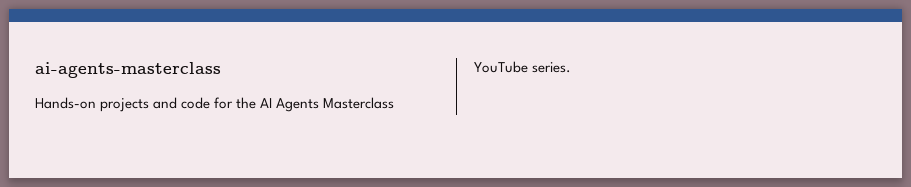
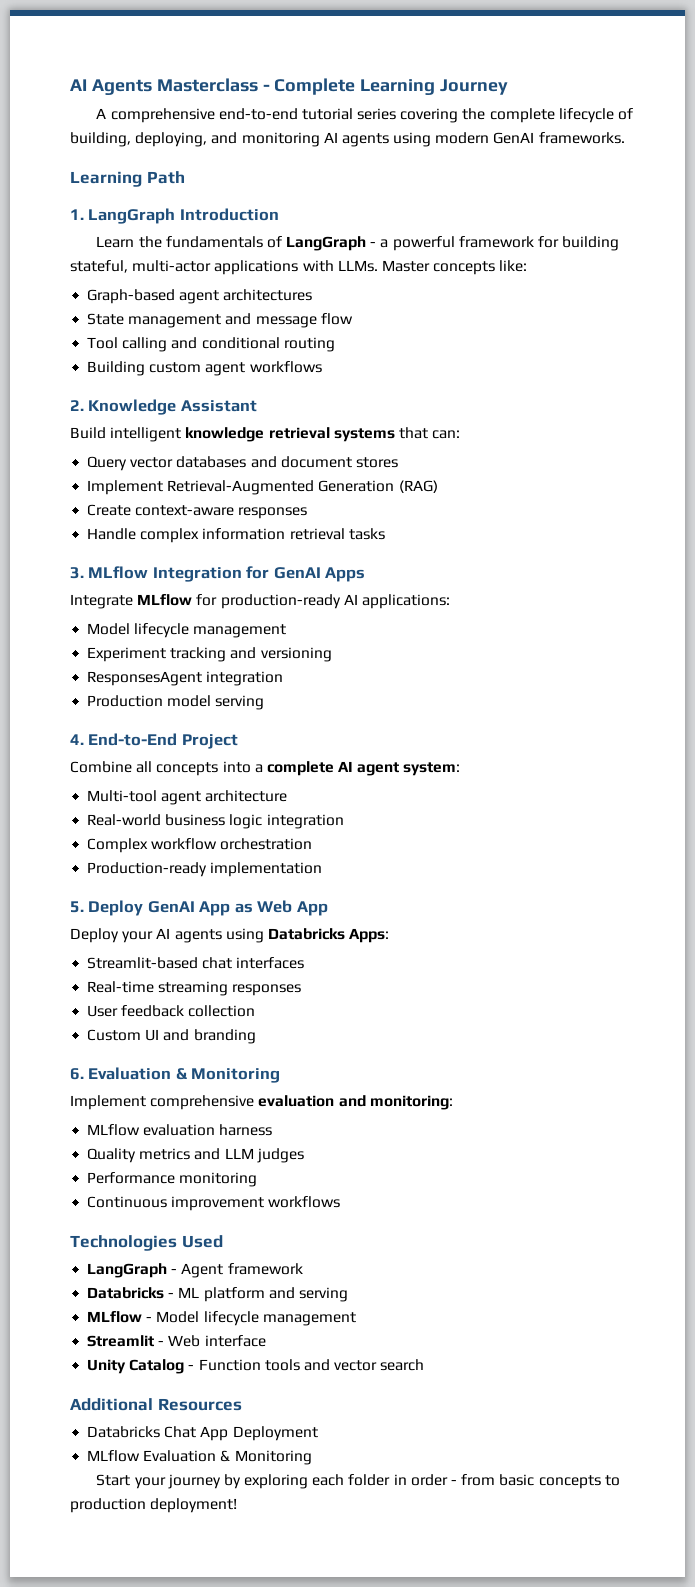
[35,62,221,78] [35,97,395,112] [474,61,572,73] ai-agents-masterclass // Hands-on projects and code for the AI Agents Masterclass YouTube series. -> [70,78,509,95] [96,108,634,123] [70,132,625,147] [70,171,185,187] [70,208,279,224] [96,236,620,251] [70,260,528,275] [87,289,313,304] [87,313,353,328] [87,337,335,352] [87,361,322,376] [70,399,257,415] [70,427,461,442] [87,456,398,471] [87,480,438,495] [87,504,308,519] [87,528,385,543] [70,566,366,582] [70,594,450,609] [87,623,287,638] [87,647,332,662] [87,671,284,686] [87,695,265,710] [70,733,238,749] [70,761,461,776] [87,790,288,805] [87,814,344,829] [87,838,313,853] [87,862,323,877] [70,900,328,916] [70,928,390,943] [87,957,305,969] [87,981,302,996] [87,1005,256,1017] [87,1029,256,1044] [70,1067,281,1083] [70,1095,453,1110] [87,1124,273,1136] [87,1148,304,1163] [87,1172,258,1187] [87,1196,341,1211] [70,1235,223,1251] [87,1263,303,1278] [87,1287,348,1302] [87,1311,356,1326] [87,1335,266,1347] [87,1359,425,1374] [70,1398,242,1411] [87,1426,318,1441] [87,1450,312,1465] [96,1474,620,1489] [70,1498,238,1513] AI Agents Masterclass - Complete Learning Journey // A comprehensive end-to-end tutorial series covering the complete lifecycle of building, deploying, and monitoring AI agents using modern GenAI frameworks. // Learning Path // 1. LangGraph Introduction // Learn the fundamentals of LangGraph - a powerful framework for building stateful, multi-actor applications with LLMs. Master concepts like: // Graph-based agent architectures // State management and message flow // Tool calling and conditional routing // Building custom agent workflows // 2. Knowledge Assistant // Build intelligent knowledge retrieval systems that can: // Query vector databases and document stores // Implement Retrieval-Augmented Generation (RAG) // Create context-aware responses // Handle complex information retrieval tasks // 3. MLflow Integration for GenAI Apps // Integrate MLflow for production-ready AI applications: // Model lifecycle management // Experiment tracking and versioning // ResponsesAgent integration // Production model serving // 4. End-to-End Project // Combine all concepts into a complete AI agent system: // Multi-tool agent architecture // Real-world business logic integration // Complex workflow orchestration // Production-ready implementation // 5. Deploy GenAI App as Web App // Deploy your AI agents using Databricks Apps: // Streamlit-based chat interfaces // Real-time streaming responses // User feedback collection // Custom UI and branding // 6. Evaluation & Monitoring // Implement comprehensive evaluation and monitoring: // MLflow evaluation harness // Quality metrics and LLM judges // Performance monitoring // Continuous improvement workflows // Technologies Used // LangGraph - Agent framework // Databricks - ML platform and serving // MLflow - Model lifecycle management // Streamlit - Web interface // Unity Catalog - Function tools and vector search // Additional Resources // Databricks Chat App Deployment // MLflow Evaluation & Monitoring // Start your journey by exploring each folder in order - from basic concepts to production deployment!

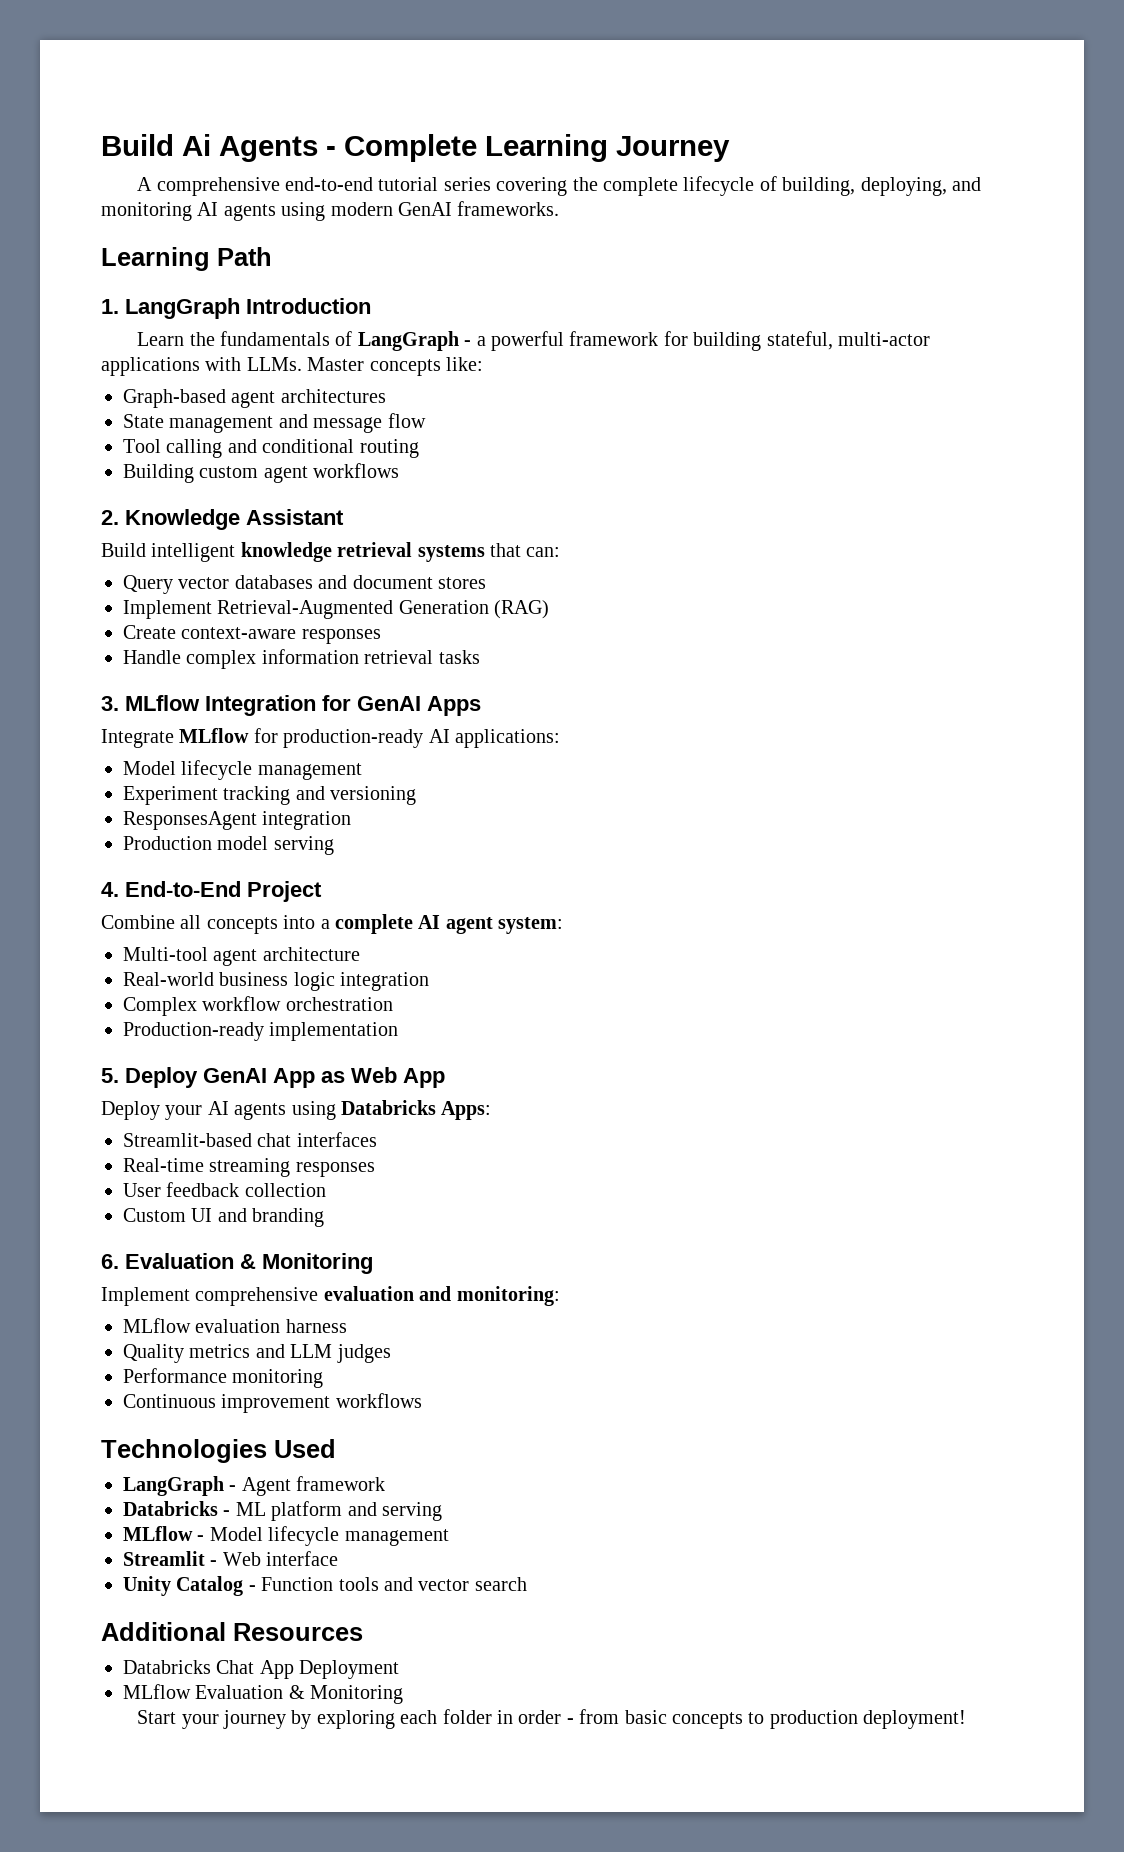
[70,78,258,95] AI Agents Masterclass -> [101,134,318,162] Build Ai Agents

